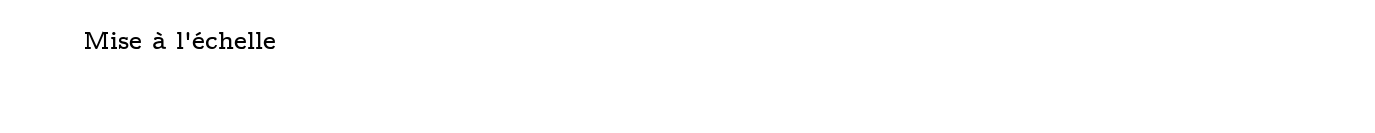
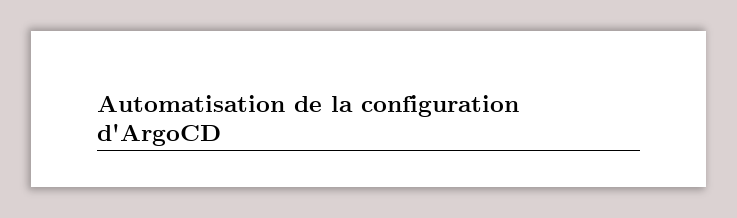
[83,31,276,49] Mise à l'échelle -> [97,95,519,117] [97,123,221,146] Automatisation de la configuration d'ArgoCD

